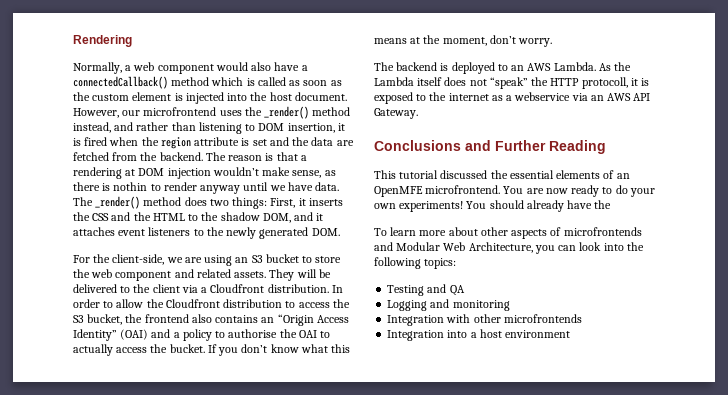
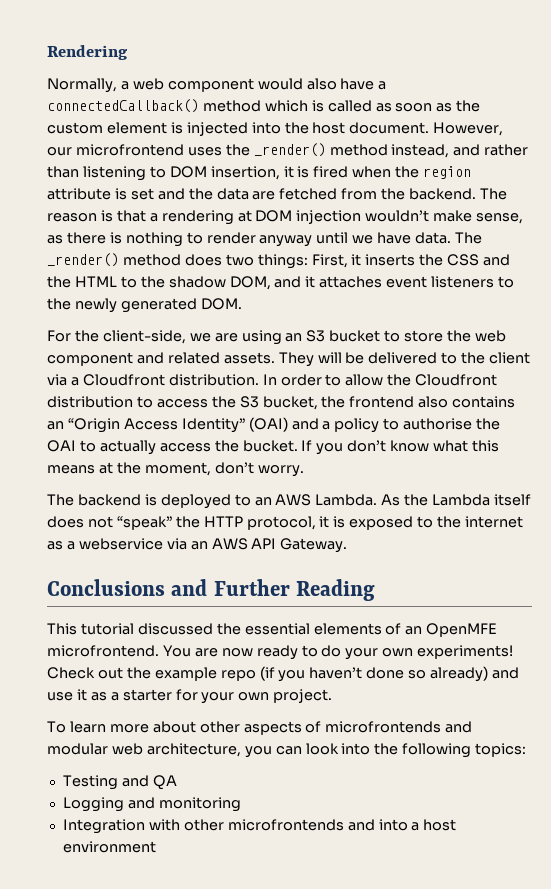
[113,182,148,191] nothin -> [125,232,183,247] nothing
[581,77,628,89] protocoll, -> [246,516,316,530] protocol,
[466,200,612,212] You should already have the -> [47,666,520,682] [47,689,333,704] Check out the example repo (if you haven’t done so already) and use it as a starter for your own project.
[396,242,533,253] Modular Web Architecture, -> [47,743,241,757] modular web architecture,
[387,330,445,341] // Integration -> [347,819,375,831] and

